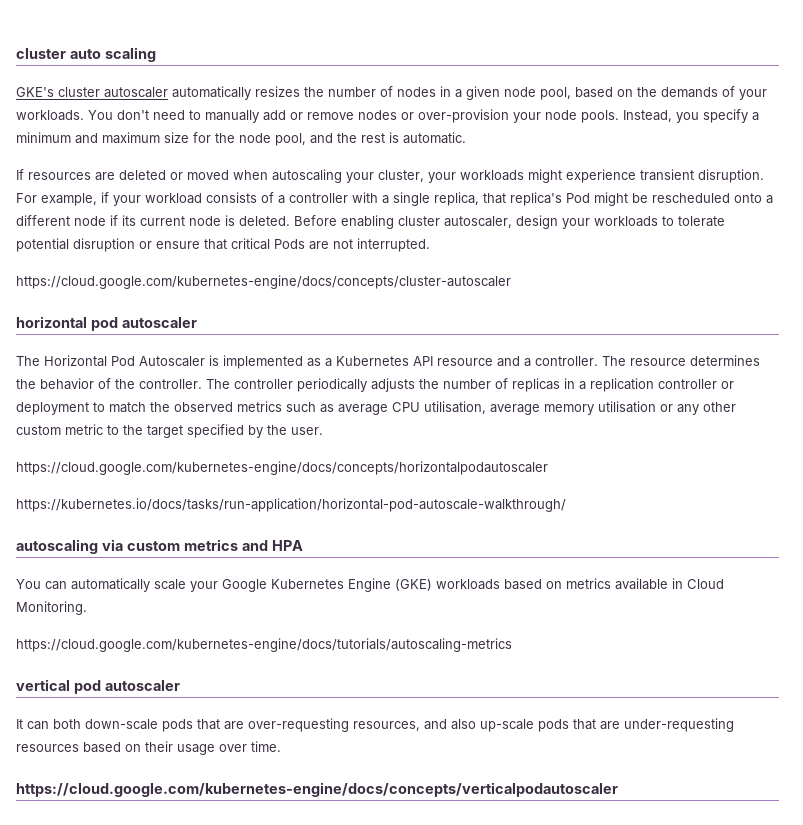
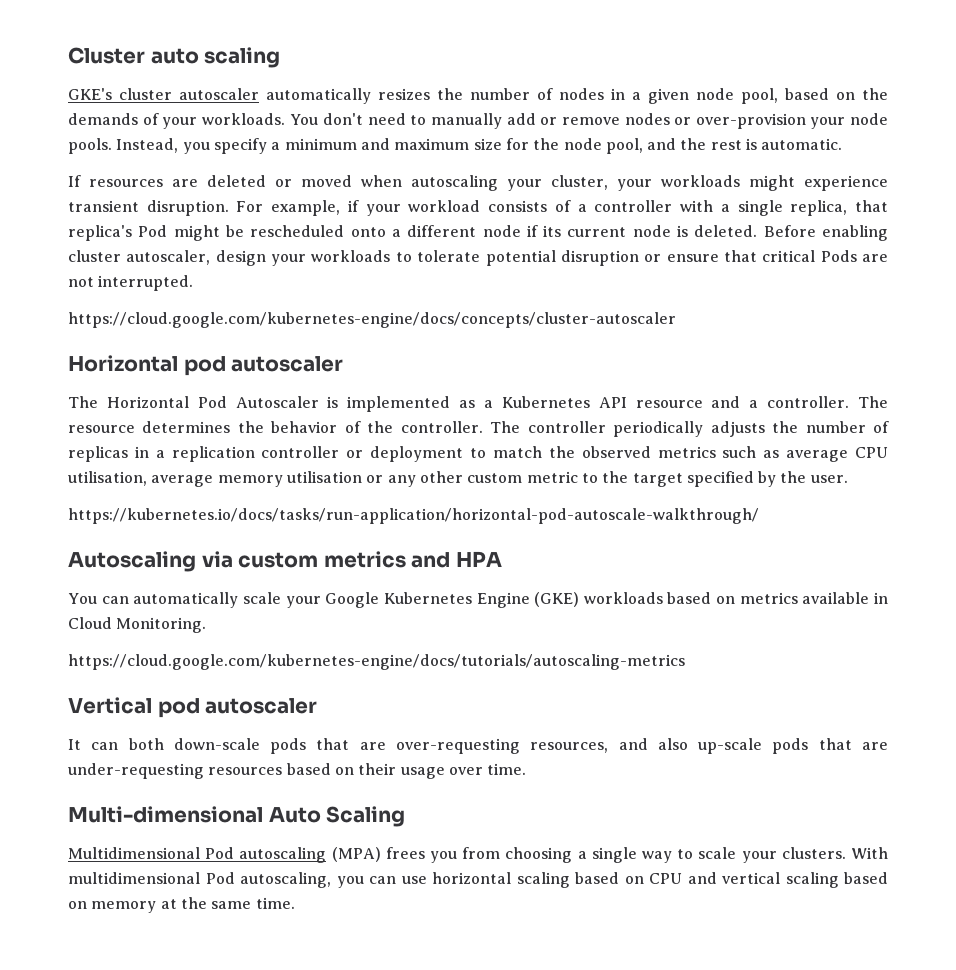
[16,48,66,59] cluster -> [68,47,145,64] Cluster
[16,316,87,328] horizontal -> [68,355,178,372] Horizontal
[16,461,548,475] // https://cloud.google.com/kubernetes-engine/docs/concepts/horizontalpodautoscaler -> (848, 479) none
[16,539,98,554] autoscaling -> [68,551,196,572] Autoscaling
[16,679,70,691] vertical -> [68,697,152,714] Vertical
[16,782,618,797] https://cloud.google.com/kubernetes-engine/docs/concepts/verticalpodautoscaler -> [68,806,406,827] [68,847,889,863] [68,872,888,888] [68,897,295,913] Multi-dimensional Auto Scaling // Multidimensional Pod autoscaling (MPA) frees you from choosing a single way to scale your clusters. With multidimensional Pod autoscaling, you can use horizontal scaling based on CPU and vertical scaling based on memory at the same time.

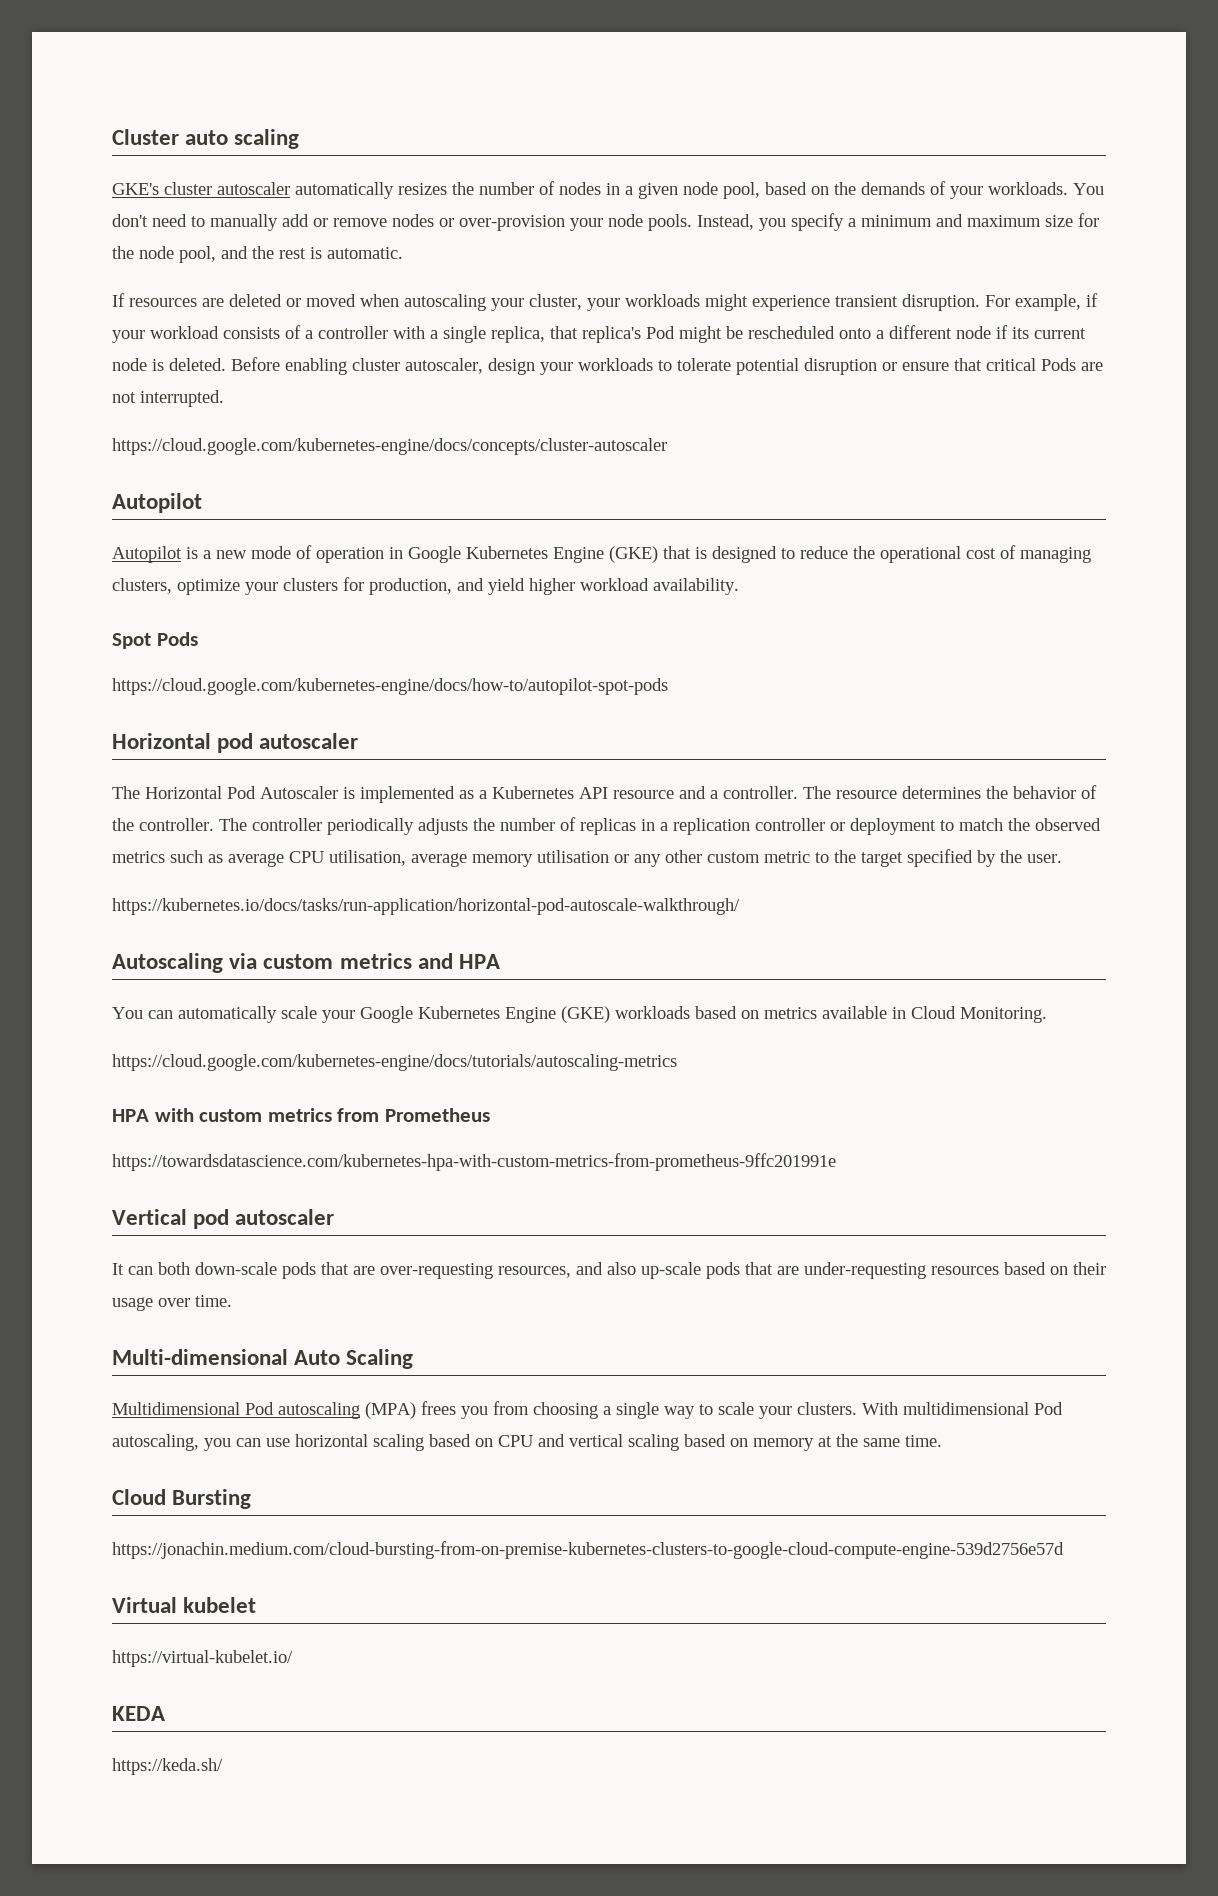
(676, 320) none -> [112,493,202,513] [112,545,1091,563] [112,577,739,595] [112,632,198,649] [112,678,668,695] // Autopilot // Autopilot is a new mode of operation in Google Kubernetes Engine (GKE) that is designed to reduce the operational cost of managing clusters, optimize your clusters for production, and yield higher workload availability. // Spot Pods // https://cloud.google.com/kubernetes-engine/docs/how-to/autopilot-spot-pods
(685, 662) none -> [112,1108,490,1122] [112,1153,836,1171] // HPA with custom metrics from Prometheus // https://towardsdatascience.com/kubernetes-hpa-with-custom-metrics-from-prometheus-9ffc201991e
(295, 903) none -> [112,1489,252,1509] [112,1541,1064,1559] [112,1597,257,1613] [112,1650,293,1667] [112,1706,165,1721] [112,1758,223,1775] // Cloud Bursting // https://jonachin.medium.com/cloud-bursting-from-on-premise-kubernetes-clusters-to-google-cloud-compute-engine-539d2756e57d // Virtual kubelet // https://virtual-kubelet.io/ // KEDA // https://keda.sh/

